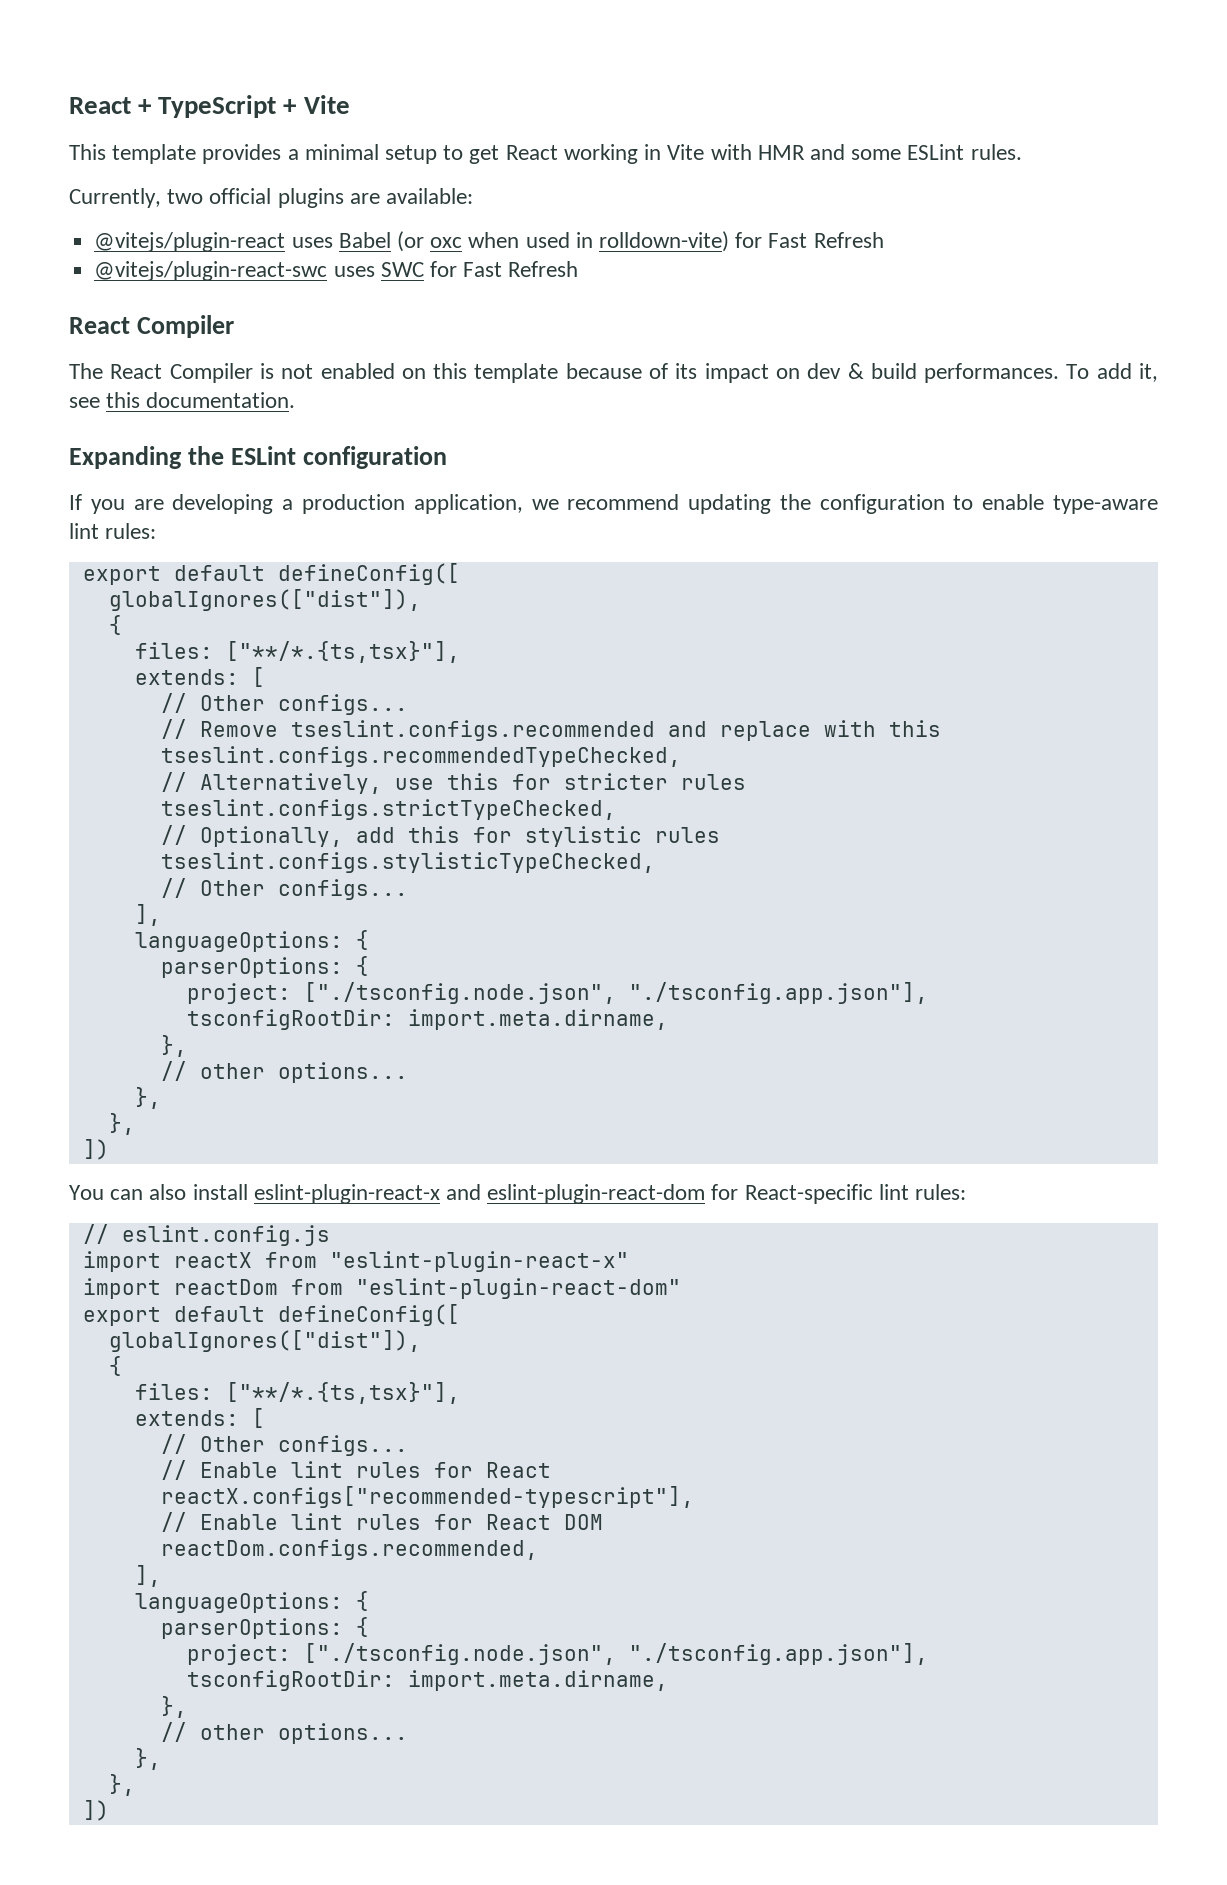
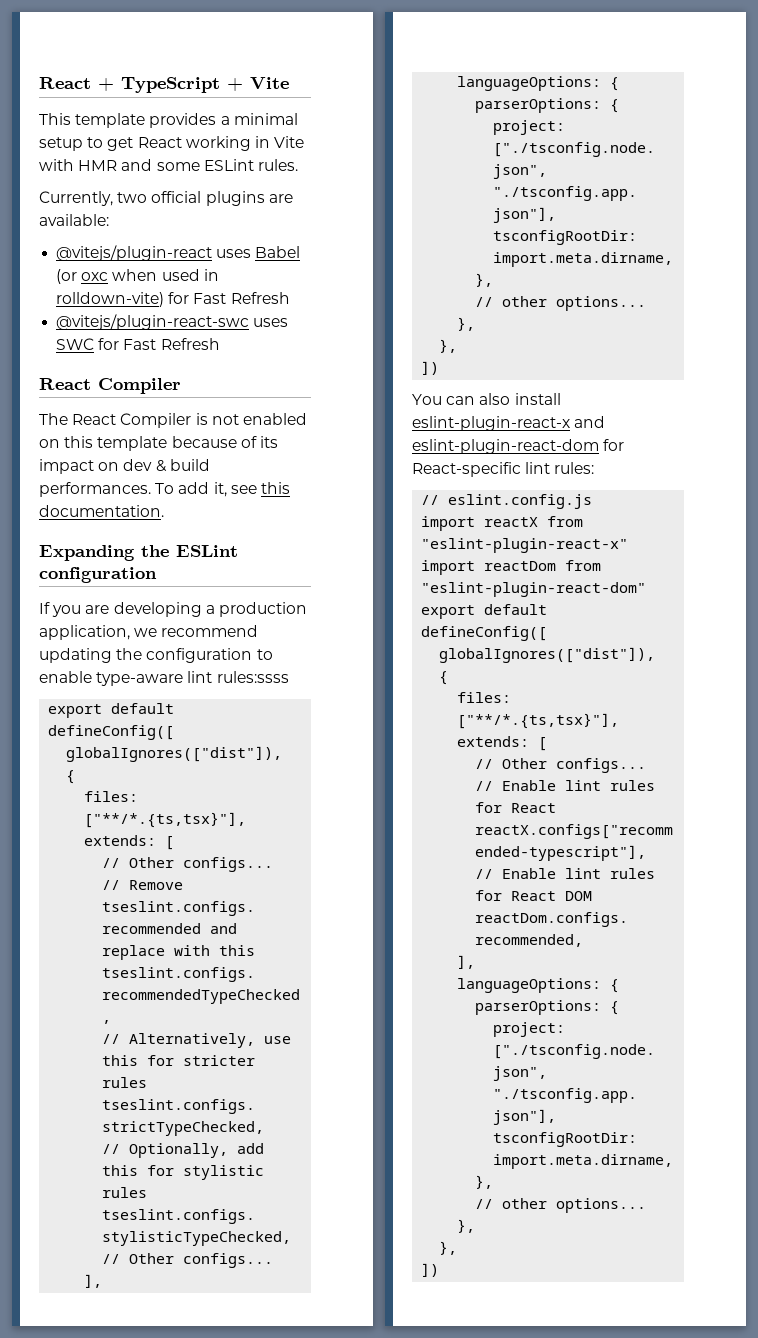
[105,523,157,539] rules: -> [216,671,289,683] rules:ssss

